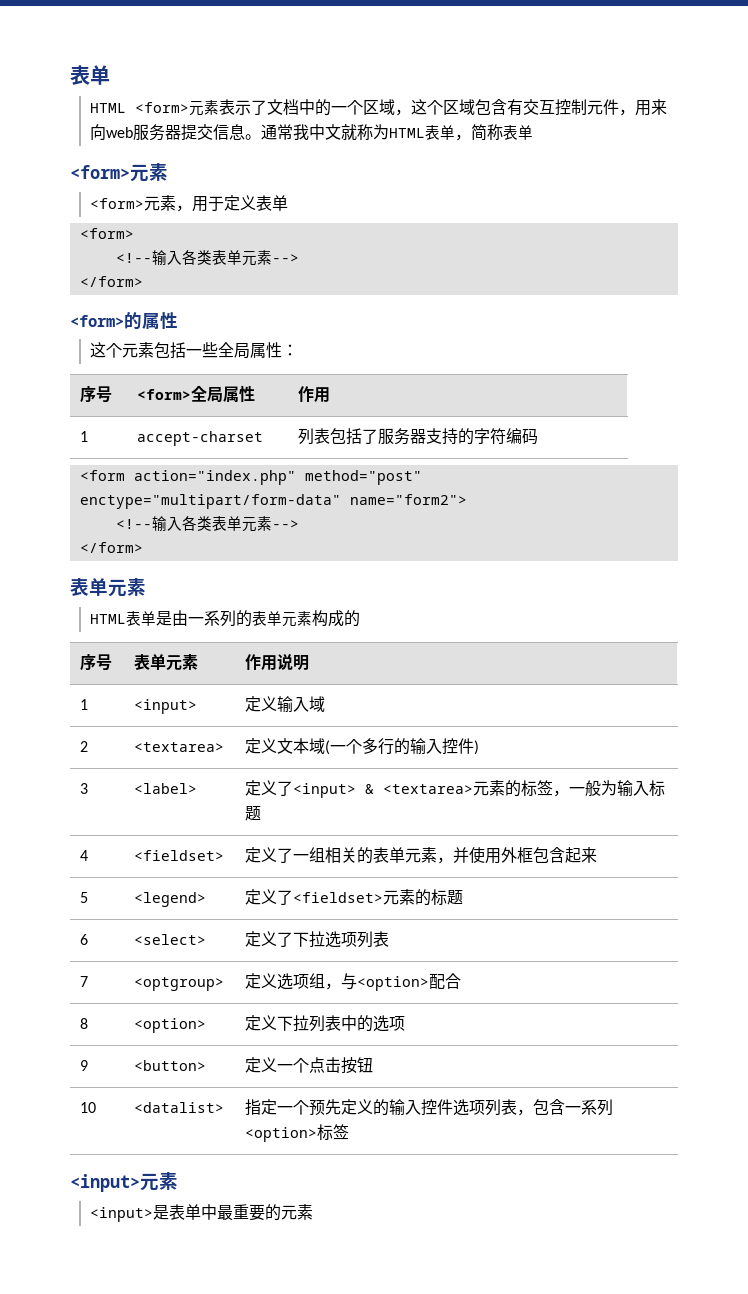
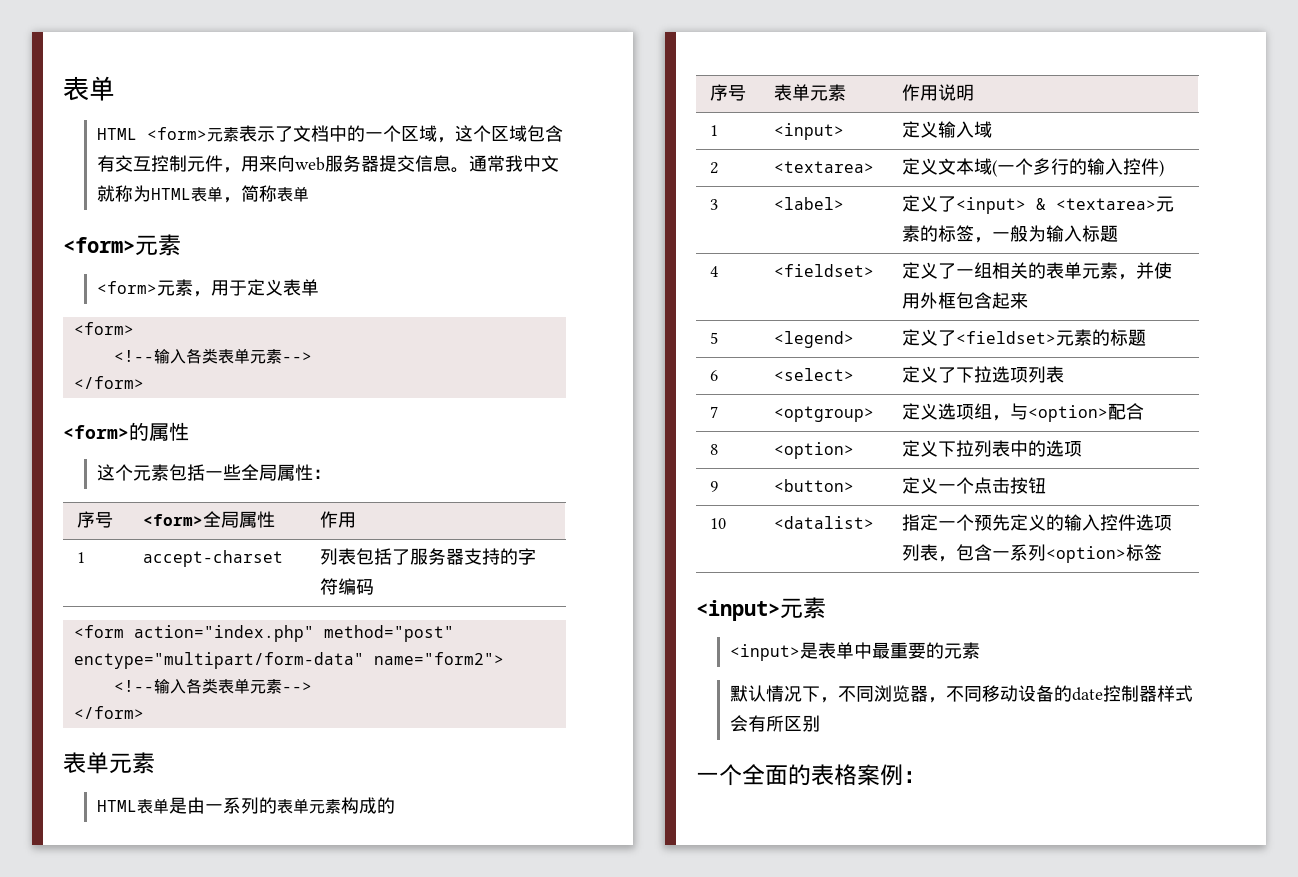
(313, 1212) none -> [730,685,1194,703] [730,715,821,732] [696,764,926,786] // 默认情况下，不同浏览器，不同移动设备的date控制器样式会有所区别 // 一个全面的表格案例：

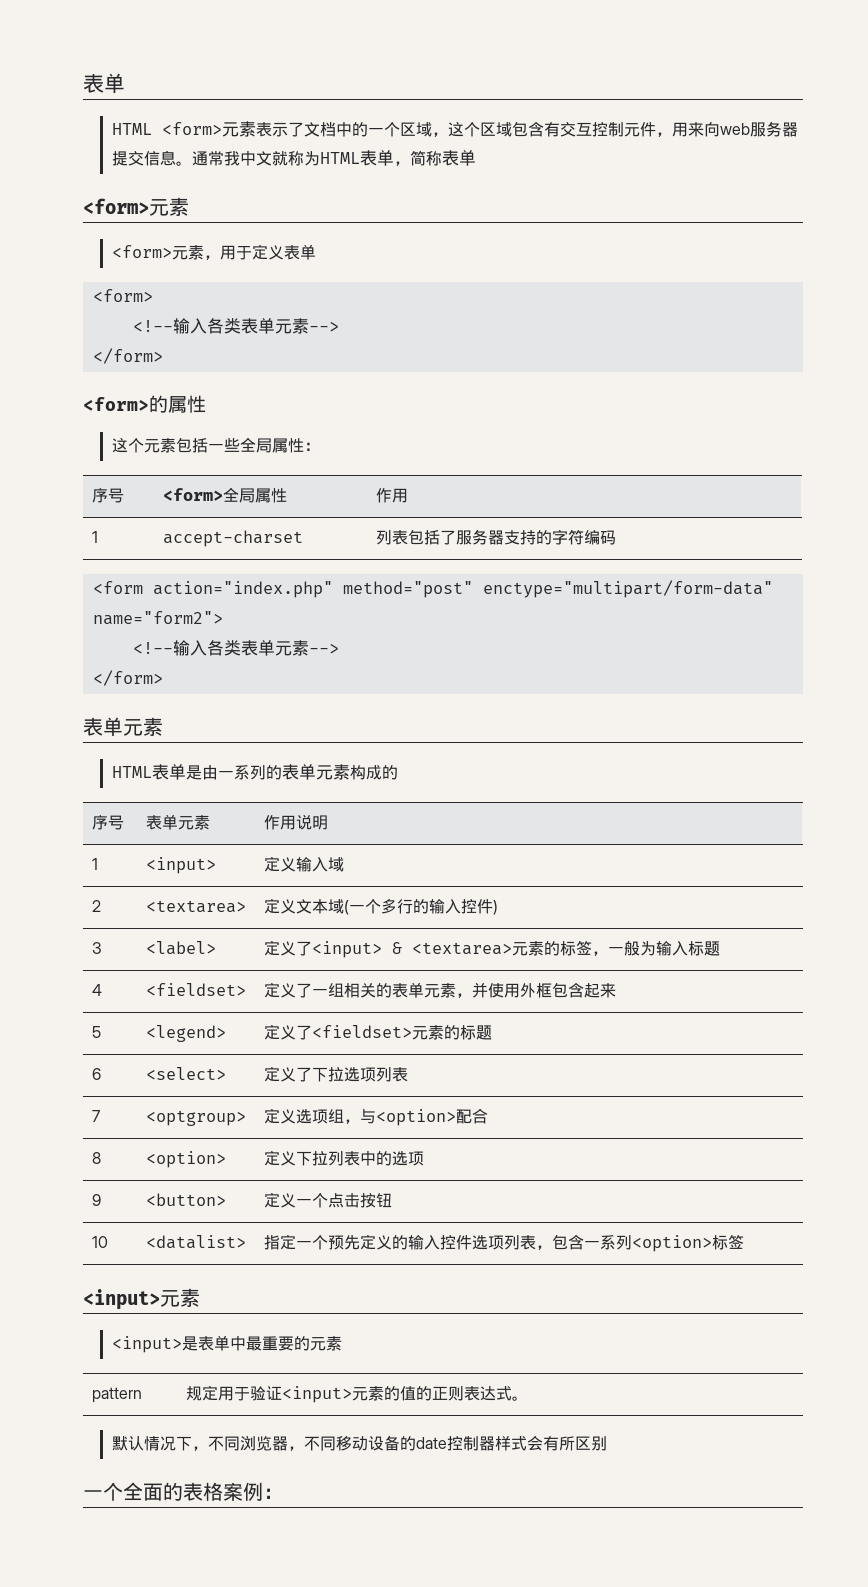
(981, 650) none -> [91,1387,142,1403] [185,1385,528,1403] // pattern | 规定用于验证<input>元素的值的正则表达式。

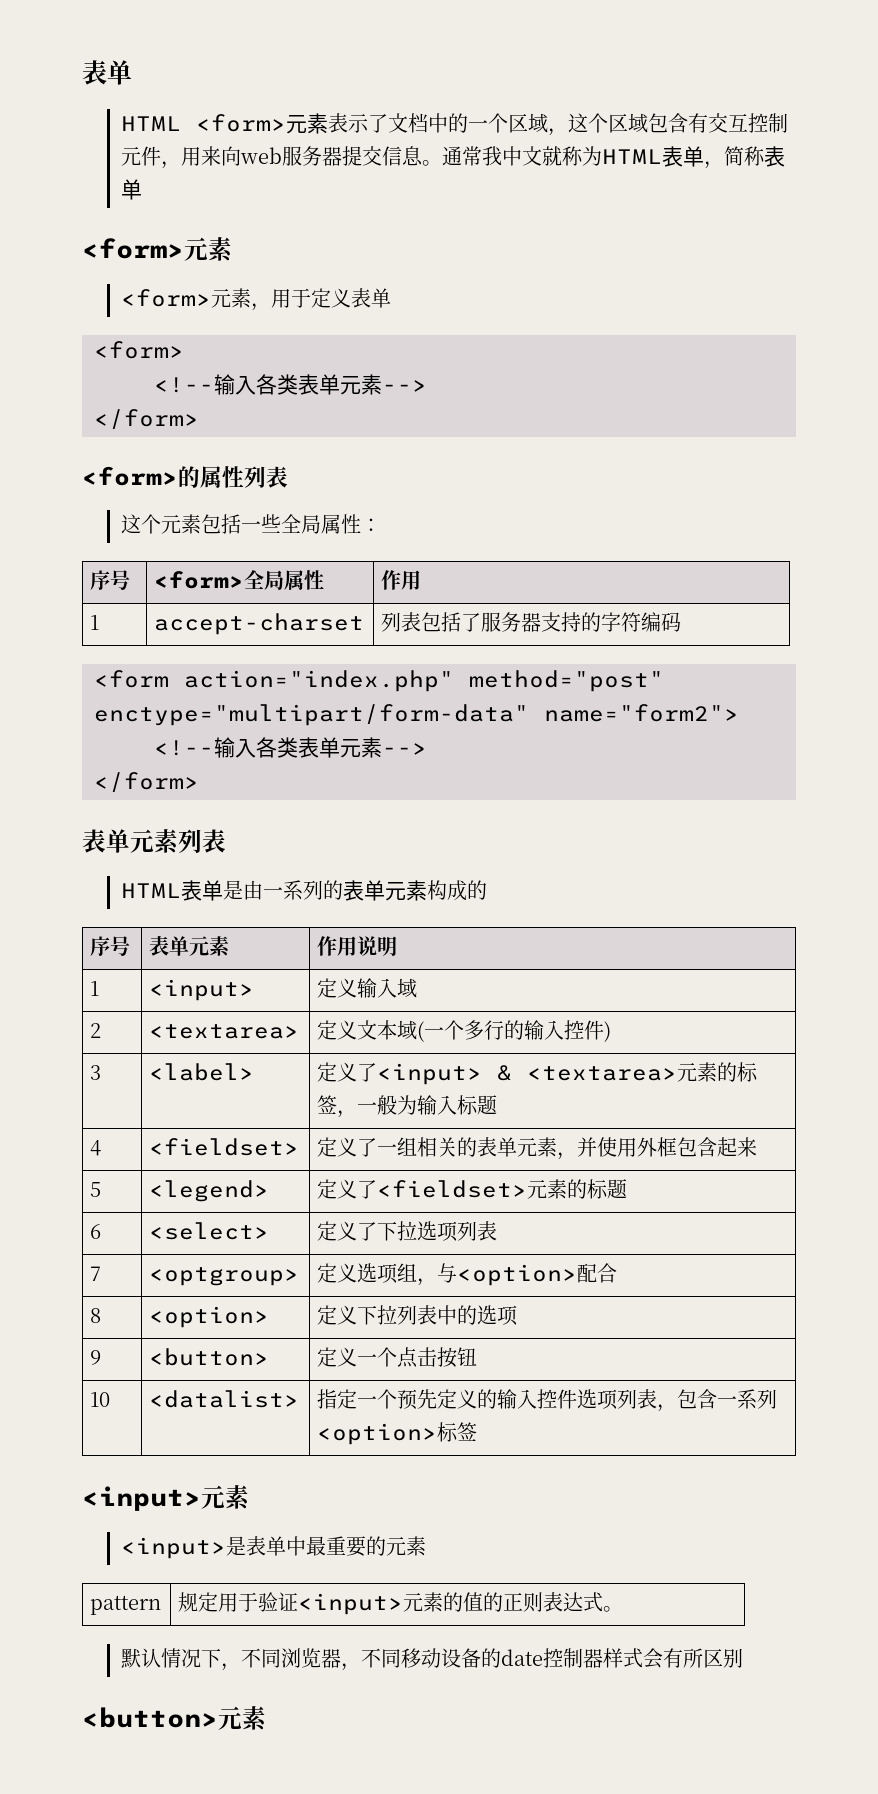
(206, 404) none -> [244,466,288,488] 列表
(163, 726) none -> [178,829,226,854] 列表
[83,1482,283,1501] 一个全面的表格案例： -> [82,1706,266,1730] <button>元素

